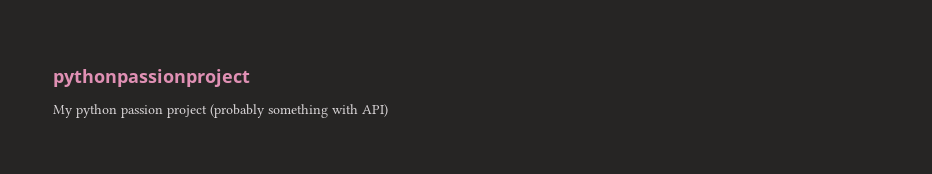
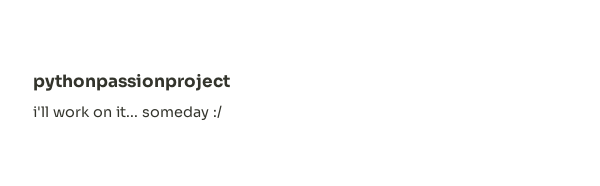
[53,104,388,118] My python passion project (probably something with API) -> [33,105,222,121] i'll work on it... someday :/

